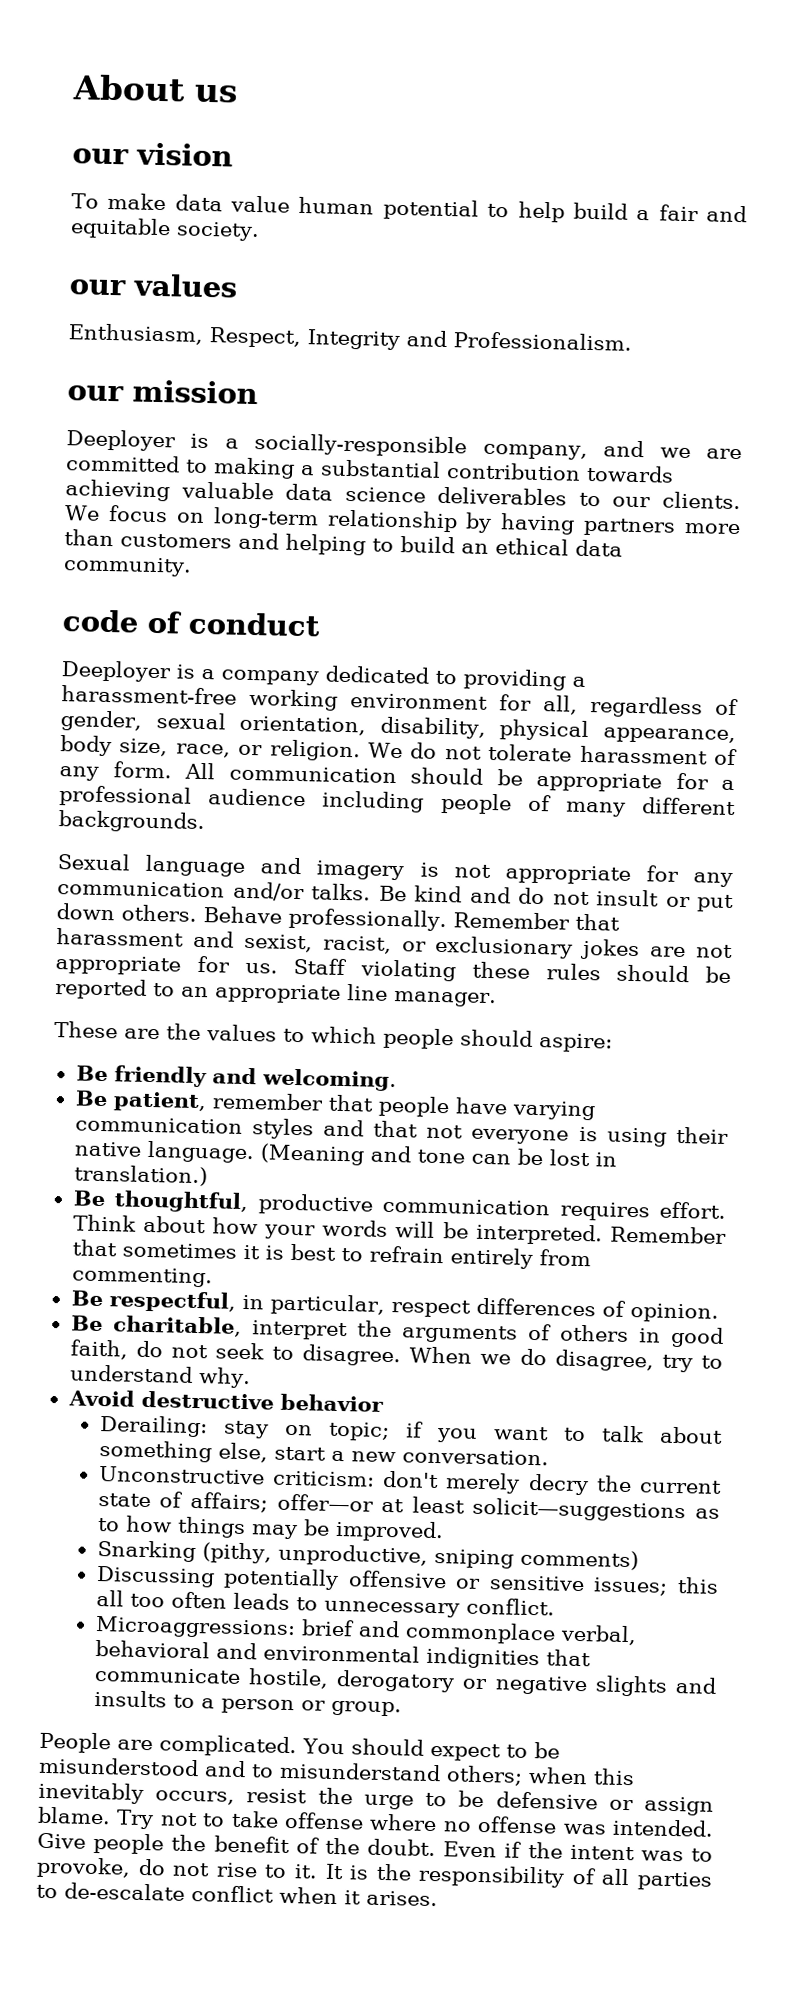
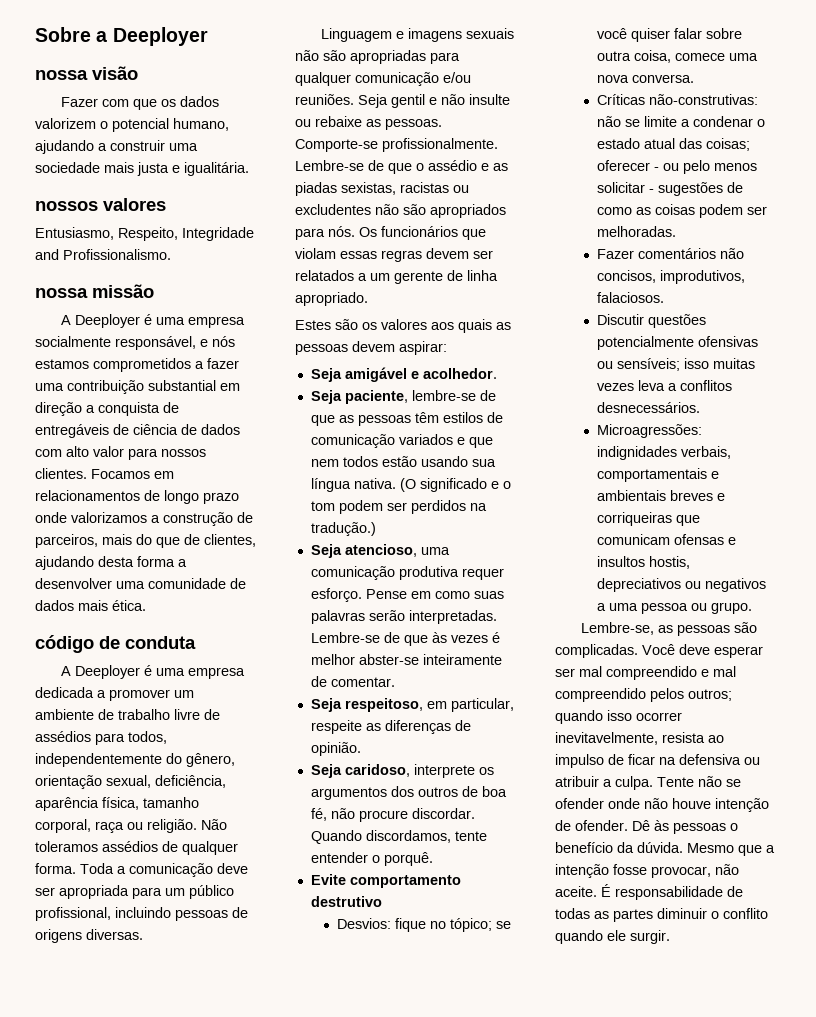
[72,74,239,103] [72,142,233,167] [71,192,748,223] [70,217,260,242] [69,273,238,298] [68,323,632,351] [67,379,258,405] [66,429,742,460] [65,454,674,483] [65,479,741,510] [64,504,741,537] [64,529,623,557] [63,556,192,577] [62,609,321,637] [61,660,586,691] [61,685,739,719] [60,710,736,745] [60,735,738,766] [59,761,735,793] [59,785,736,817] [58,810,205,834] [57,853,733,888] [57,880,734,913] [56,903,620,932] [56,928,733,961] [55,954,731,984] [55,977,497,1008] [54,1020,613,1053] [75,1065,397,1092] [74,1090,595,1121] [74,1116,729,1147] [73,1140,617,1167] [73,1164,208,1187] [72,1190,726,1222] [72,1214,727,1246] [71,1239,591,1269] [71,1266,213,1288] [70,1290,719,1323] [70,1315,724,1348] [69,1339,723,1373] [69,1364,251,1389] [67,1389,384,1412] [98,1415,723,1444] [98,1439,549,1466] [98,1465,722,1496] [97,1491,720,1523] [96,1515,444,1543] [96,1539,639,1571] [95,1565,719,1596] [95,1589,555,1618] [94,1615,637,1646] [94,1639,591,1670] [93,1666,717,1697] [93,1689,402,1717] [39,1731,560,1762] [38,1756,635,1786] [38,1781,714,1816] [37,1806,714,1837] [37,1832,713,1862] [36,1856,714,1891] [36,1882,438,1907] About us // our vision // To make data value human potential to help build a fair and equitable society. // our values // Enthusiasm, Respect, Integrity and Professionalism. // our mission // Deeployer is a socially-responsible company, and we are committed to making a substantial contribution towards achieving valuable data science deliverables to our clients. We focus on long-term relationship by having partners more than customers and helping to build an ethical data community. // code of conduct // Deeployer is a company dedicated to providing a harassment-free working environment for all, regardless of gender, sexual orientation, disability, physical appearance, body size, race, or religion. We do not tolerate harassment of any form. All communication should be appropriate for a professional audience including people of many different backgrounds. // Sexual language and imagery is not appropriate for any communication and/or talks. Be kind and do not insult or put down others. Behave professionally. Remember that harassment and sexist, racist, or exclusionary jokes are not appropriate for us. Staff violating these rules should be reported to an appropriate line manager. // These are the values to which people should aspire: // Be friendly and welcoming. // Be patient, remember that people have varying communication styles and that not everyone is using their native language. (Meaning and tone can be lost in translation.) // Be thoughtful, productive communication requires effort. Think about how your words will be interpreted. Remember that sometimes it is best to refrain entirely from commenting. // Be respectful, in particular, respect differences of opinion. // Be charitable, interpret the arguments of others in good faith, do not seek to disagree. When we do disagree, try to understand why. // Avoid destructive behavior // Derailing: stay on topic; if you want to talk about something else, start a new conversation. // Unconstructive criticism: don't merely decry the current state of affairs; offer—or at least solicit—suggestions as to how things may be improved. // Snarking (pithy, unproductive, sniping comments) // Discussing potentially offensive or sensitive issues; this all too often leads to unnecessary conflict. // Microaggressions: brief and commonplace verbal, behavioral and environmental indignities that communicate hostile, derogatory or negative slights and insults to a person or group. // People are complicated. You should expect to be misunderstood and to misunderstand others; when this inevitably occurs, resist the urge to be defensive or assign blame. Try not to take offense where no offense was intended. Give people the benefit of the doubt. Even if the intent was to provoke, do not rise to it. It is the responsibility of all parties to de-escalate conflict when it arises. -> [35,27,208,46] [35,66,138,80] [61,96,220,110] [35,118,229,132] [35,140,198,154] [35,162,249,176] [35,198,166,211] [35,227,254,241] [35,249,171,260] [35,284,154,298] [61,314,246,328] [35,336,235,350] [35,358,239,372] [35,380,240,394] [35,402,179,416] [35,424,240,438] [35,446,206,460] [35,468,174,479] [35,490,239,504] [35,512,253,526] [35,534,256,548] [35,556,187,570] [35,578,246,589] [35,600,146,611] [35,635,196,653] [61,665,246,679] [35,687,194,701] [35,709,220,720] [35,731,167,745] [35,753,235,767] [35,775,226,789] [35,797,199,811] [35,819,227,833] [35,841,238,855] [35,863,248,877] [35,885,234,899] [35,907,248,921] [35,929,143,943] [321,28,515,42] [295,50,460,64] [295,72,471,86] [295,94,510,108] [295,116,442,130] [295,138,498,152] [295,160,508,174] [295,182,469,196] [295,204,506,218] [295,226,486,240] [295,248,493,262] [295,270,498,284] [295,292,368,306] [295,319,511,333] [295,341,447,355] [310,367,497,382] [310,390,496,404] [310,412,503,426] [310,434,493,448] [310,456,496,467] [310,478,511,492] [310,500,487,514] [310,522,376,536] [310,544,450,558] [310,566,504,580] [310,588,504,602] [310,610,497,624] [310,632,500,646] [310,654,502,665] [310,676,395,687] [310,698,514,712] [310,720,471,734] [310,742,361,756] [310,764,494,778] [310,786,507,800] [310,808,475,822] [310,830,487,844] [310,852,433,866] [310,874,461,888] [310,896,382,907] [337,918,512,932] [597,28,743,42] [597,50,759,63] [597,74,695,83] [597,94,759,105] [597,116,766,127] [597,138,751,151] [597,160,758,174] [597,182,744,196] [597,204,768,218] [597,226,677,237] [597,248,745,259] [597,270,746,284] [597,292,665,303] [597,314,707,328] [597,336,759,350] [597,358,756,371] [597,380,733,391] [597,402,701,413] [597,424,703,438] [597,446,732,460] [597,468,720,482] [597,490,726,501] [597,512,701,526] [597,534,737,545] [597,556,691,569] [597,578,767,592] [597,602,753,614] [581,622,758,636] [555,644,763,658] [555,666,736,680] [555,688,732,702] [555,710,682,724] [555,732,724,745] [555,754,760,768] [555,776,741,790] [555,798,769,812] [555,820,738,834] [555,842,775,856] [555,864,739,878] [555,884,743,900] [555,908,768,922] [555,930,670,944] Sobre a Deeployer // nossa visão // Fazer com que os dados valorizem o potencial humano, ajudando a construir uma sociedade mais justa e igualitária. // nossos valores // Entusiasmo, Respeito, Integridade and Profissionalismo. // nossa missão // A Deeployer é uma empresa socialmente responsável, e nós estamos comprometidos a fazer uma contribuição substantial em direção a conquista de entregáveis de ciência de dados com alto valor para nossos clientes. Focamos em relacionamentos de longo prazo onde valorizamos a construção de parceiros, mais do que de clientes, ajudando desta forma a desenvolver uma comunidade de dados mais ética. // código de conduta // A Deeployer é uma empresa dedicada a promover um ambiente de trabalho livre de assédios para todos, independentemente do gênero, orientação sexual, deficiência, aparência física, tamanho corporal, raça ou religião. Não toleramos assédios de qualquer forma. Toda a comunicação deve ser apropriada para um público profissional, incluindo pessoas de origens diversas. // Linguagem e imagens sexuais não são apropriadas para qualquer comunicação e/ou reuniões. Seja gentil e não insulte ou rebaixe as pessoas. Comporte-se profissionalmente. Lembre-se de que o assédio e as piadas sexistas, racistas ou excludentes não são apropriados para nós. Os funcionários que violam essas regras devem ser relatados a um gerente de linha apropriado. // Estes são os valores aos quais as pessoas devem aspirar: // Seja amigável e acolhedor. // Seja paciente, lembre-se de que as pessoas têm estilos de comunicação variados e que nem todos estão usando sua língua nativa. (O significado e o tom podem ser perdidos na tradução.) // Seja atencioso, uma comunicação produtiva requer esforço. Pense em como suas palavras serão interpretadas. Lembre-se de que às vezes é melhor abster-se inteiramente de comentar. // Seja respeitoso, em particular, respeite as diferenças de opinião. // Seja caridoso, interprete os argumentos dos outros de boa fé, não procure discordar. Quando discordamos, tente entender o porquê. // Evite comportamento destrutivo // Desvios: fique no tópico; se você quiser falar sobre outra coisa, comece uma nova conversa. // Críticas não-construtivas: não se limite a condenar o estado atual das coisas; oferecer - ou pelo menos solicitar - sugestões de como as coisas podem ser melhoradas. // Fazer comentários não concisos, improdutivos, falaciosos. // Discutir questões potencialmente ofensivas ou sensíveis; isso muitas vezes leva a conflitos desnecessários. // Microagressões: indignidades verbais, comportamentais e ambientais breves e corriqueiras que comunicam ofensas e insultos hostis, depreciativos ou negativos a uma pessoa ou grupo. // Lembre-se, as pessoas são complicadas. Você deve esperar ser mal compreendido e mal compreendido pelos outros; quando isso ocorrer inevitavelmente, resista ao impulso de ficar na defensiva ou atribuir a culpa. Tente não se ofender onde não houve intenção de ofender. Dê às pessoas o benefício da dúvida. Mesmo que a intenção fosse provocar, não aceite. É responsabilidade de todas as partes diminuir o conflito quando ele surgir.

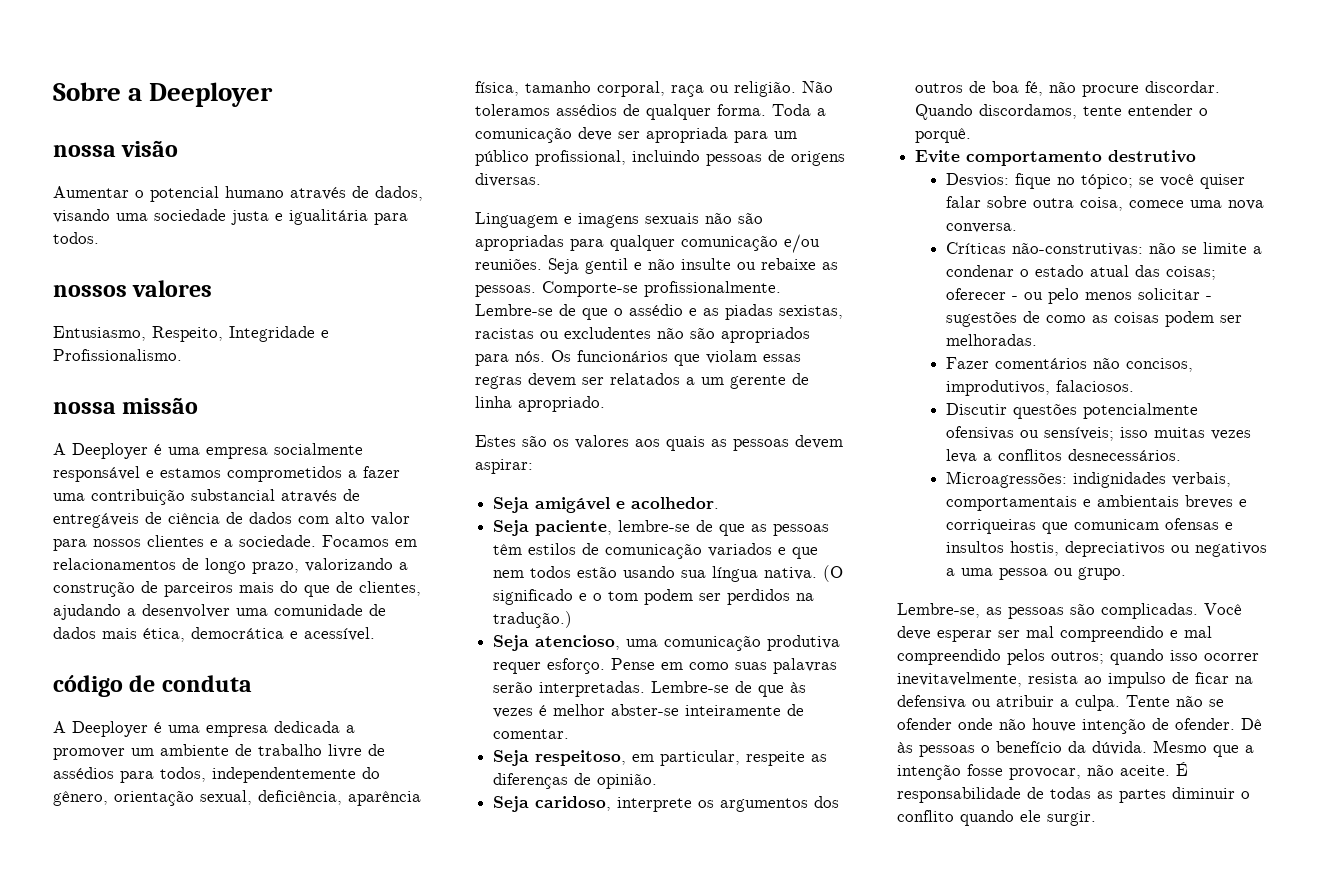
[61,96,220,110] [35,118,229,132] [35,140,165,154] Fazer com que os dados valorizem o potencial humano, ajudando a construir -> [53,186,423,202] [53,209,110,223] Aumentar o potencial humano através de dados, visando
[104,162,134,173] mais -> (226, 215) none
[184,162,249,176] igualitária. -> [289,209,408,225] [53,232,99,244] igualitária para todos.
[35,249,59,260] and -> [321,330,329,338] e
[115,336,235,350] responsável, e nós -> [53,466,154,482] responsável e
[148,380,240,391] [35,402,160,416] substantial em direção a conquista -> [191,489,337,503] substancial através
[35,468,87,479] clientes. -> [147,535,316,547] clientes e a sociedade.
[203,492,239,504] [35,512,147,523] prazo onde valorizamos -> [252,558,393,574] prazo, valorizando
[35,534,98,548] parceiros, -> [164,582,233,597] parceiros
[98,556,175,567] desta forma -> (121, 612) none
[112,600,146,611] ética. -> [143,627,375,642] ética, democrática e acessível.

